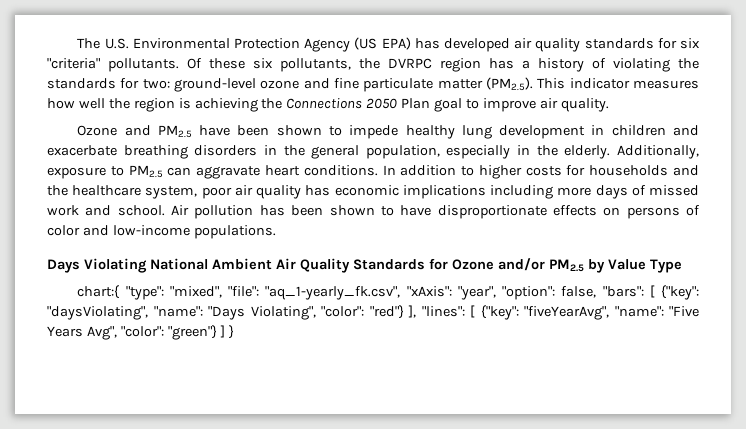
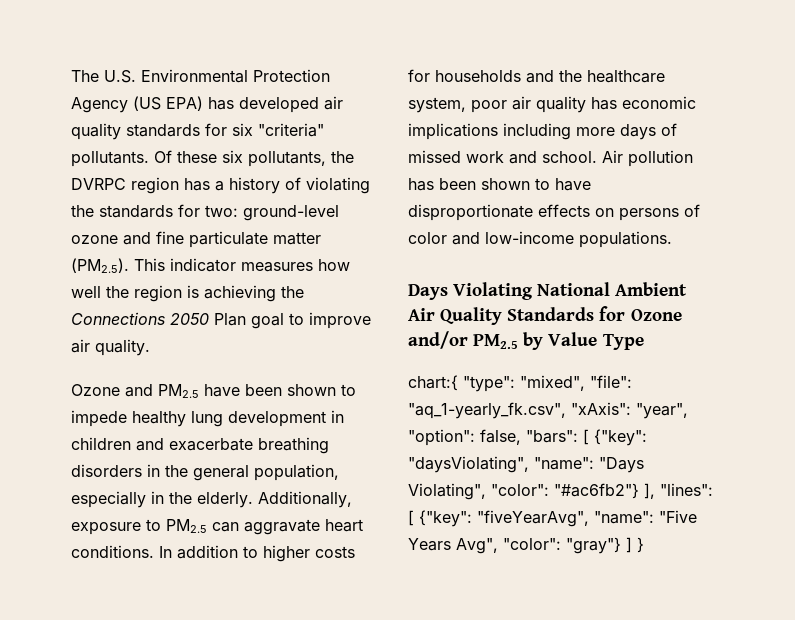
[369,305,404,319] "red"} -> [554,483,639,499] "#ac6fb2"}
[167,325,217,340] "green"} -> [566,537,621,554] "gray"}

